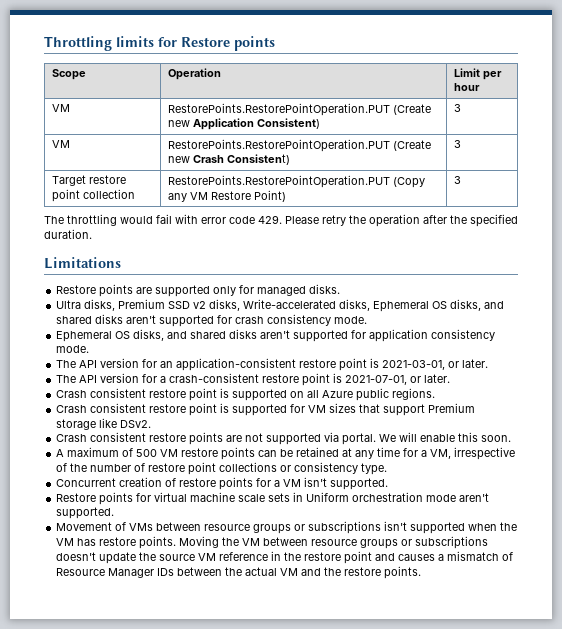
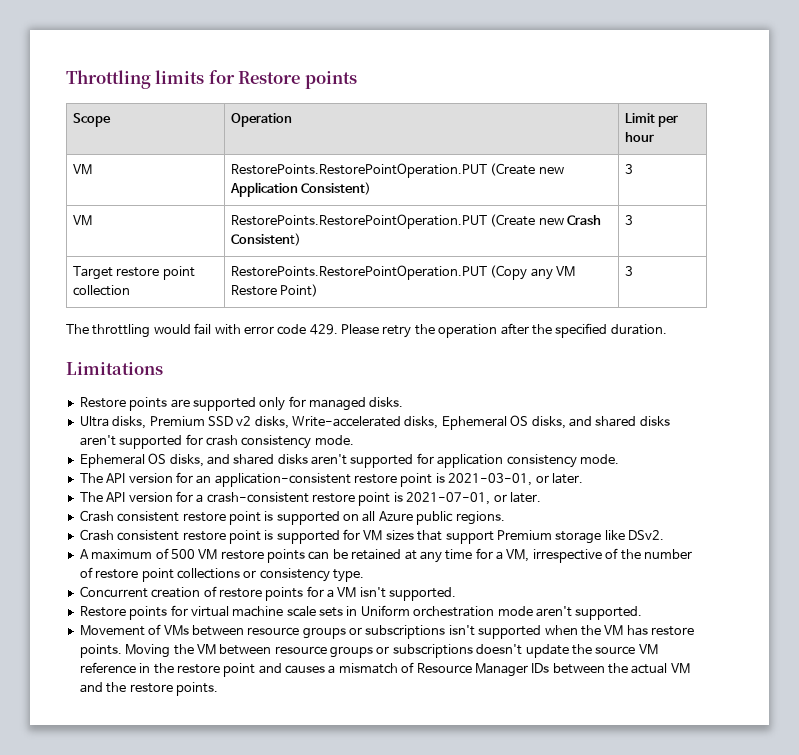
[56,432,512,445] // Crash consistent restore points are not supported via portal. We will enable this soon. -> (664, 535) none

